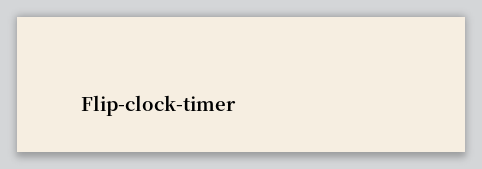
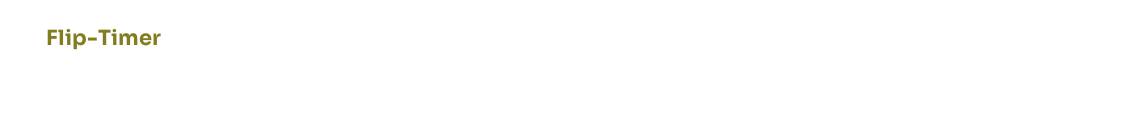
[81,95,236,116] Flip-clock-timer -> [46,28,161,50] Flip-Timer

